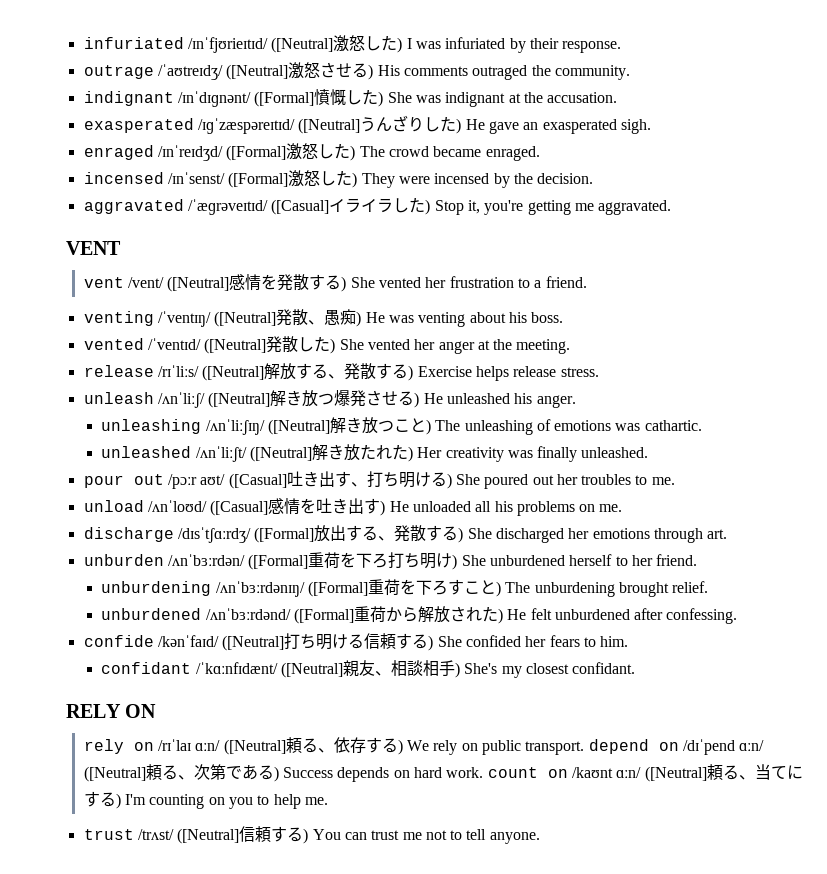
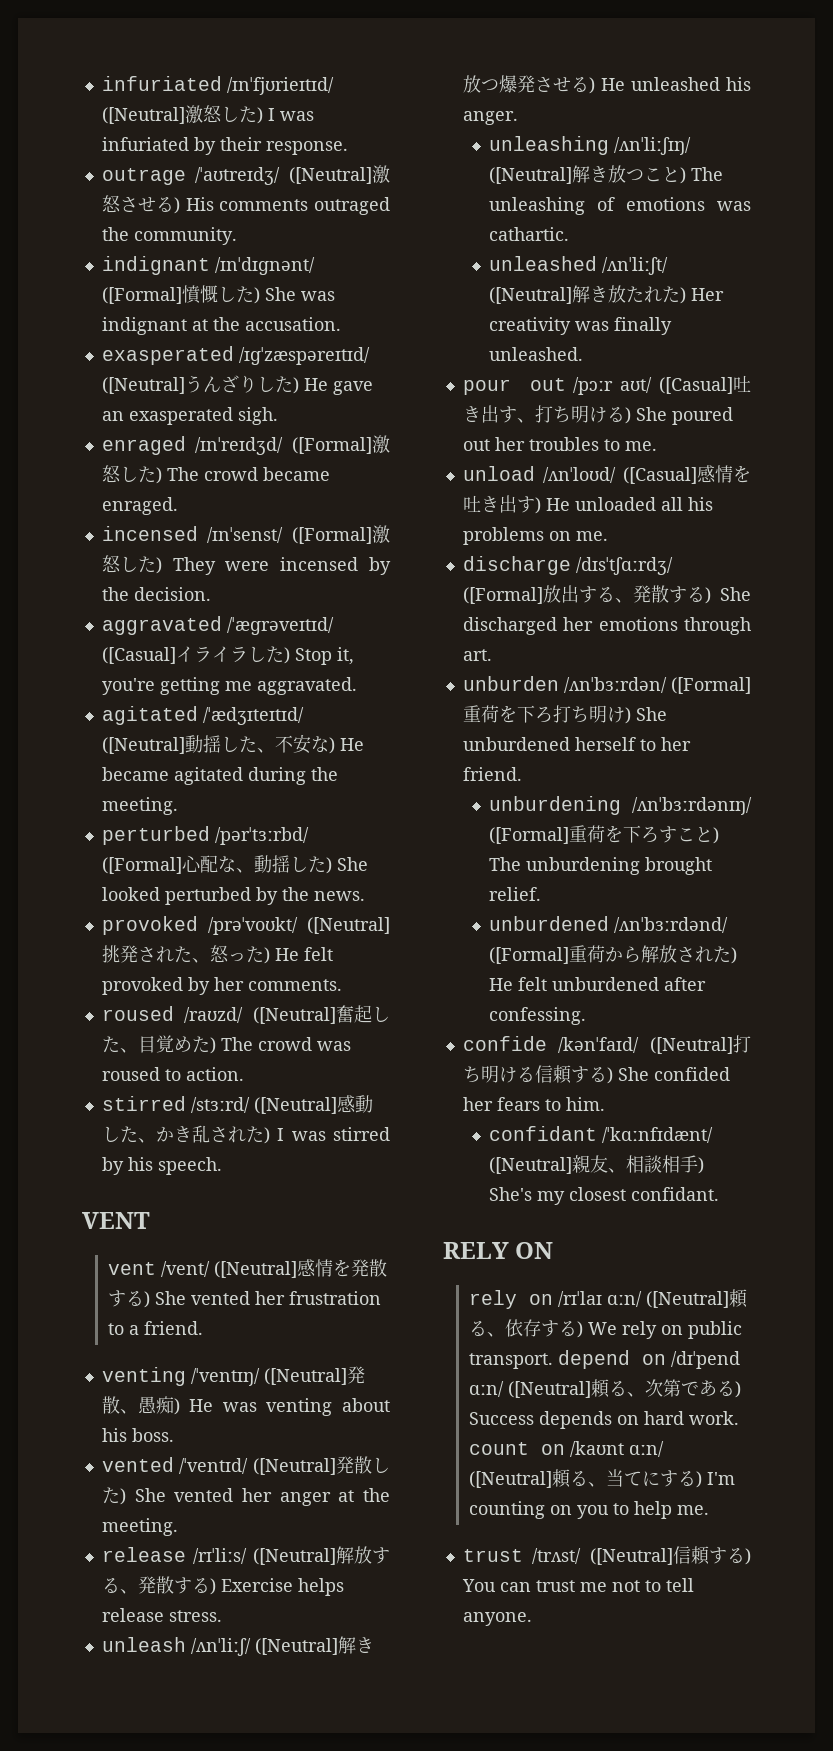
(672, 207) none -> [101,706,304,725] [101,734,364,754] [101,767,338,785] [101,797,178,815] [101,826,309,845] [101,855,368,874] [101,887,365,905] [101,916,390,935] [101,945,333,964] [101,977,342,995] [101,1005,390,1024] [101,1035,351,1054] [101,1067,244,1081] [101,1095,373,1114] [101,1125,390,1144] [101,1157,222,1175] // agitated /ˈædʒɪteɪtɪd/ ([Neutral]動揺した、不安な) He became agitated during the meeting. // perturbed /pərˈtɜːrbd/ ([Formal]心配な、動揺した) She looked perturbed by the news. // provoked /prəˈvoʊkt/ ([Neutral]挑発された、怒った) He felt provoked by her comments. // roused /raʊzd/ ([Neutral]奮起した、目覚めた) The crowd was roused to action. // stirred /stɜːrd/ ([Neutral]感動した、かき乱された) I was stirred by his speech.

